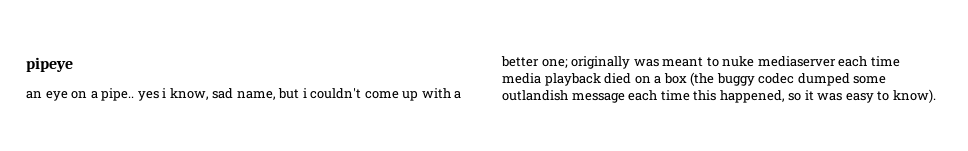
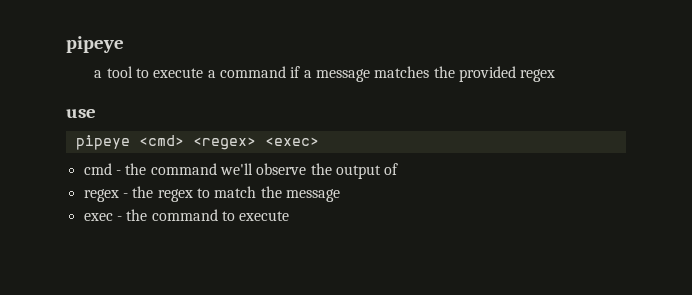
[26,88,462,101] [501,56,900,69] [502,72,887,86] [502,89,936,103] an eye on a pipe.. yes i know, sad name, but i couldn't come up with a better one; originally was meant to nuke mediaserver each time media playback died on a box (the buggy codec dumped some outlandish message each time this happened, so it was easy to know). -> [94,66,556,82] [66,109,96,118] [75,135,319,150] [83,163,399,179] [83,186,340,202] [83,209,290,221] a tool to execute a command if a message matches the provided regex // use // pipeye <cmd> <regex> <exec> // cmd - the command we'll observe the output of // regex - the regex to match the message // exec - the command to execute

